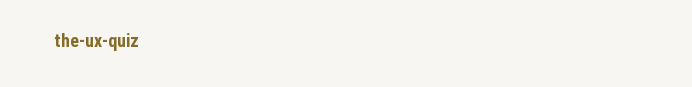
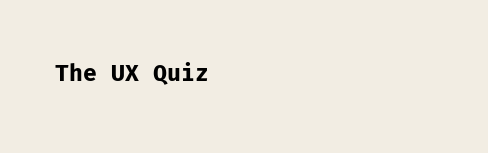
[54,33,139,51] the-ux-quiz -> [55,62,209,85] The UX Quiz

